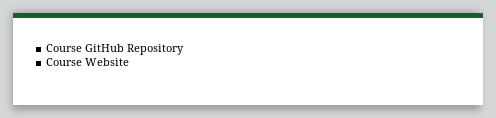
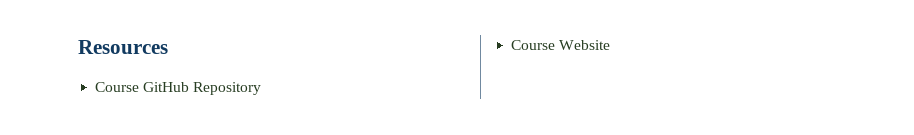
(46, 48) none -> [78,40,168,54] Resources //

